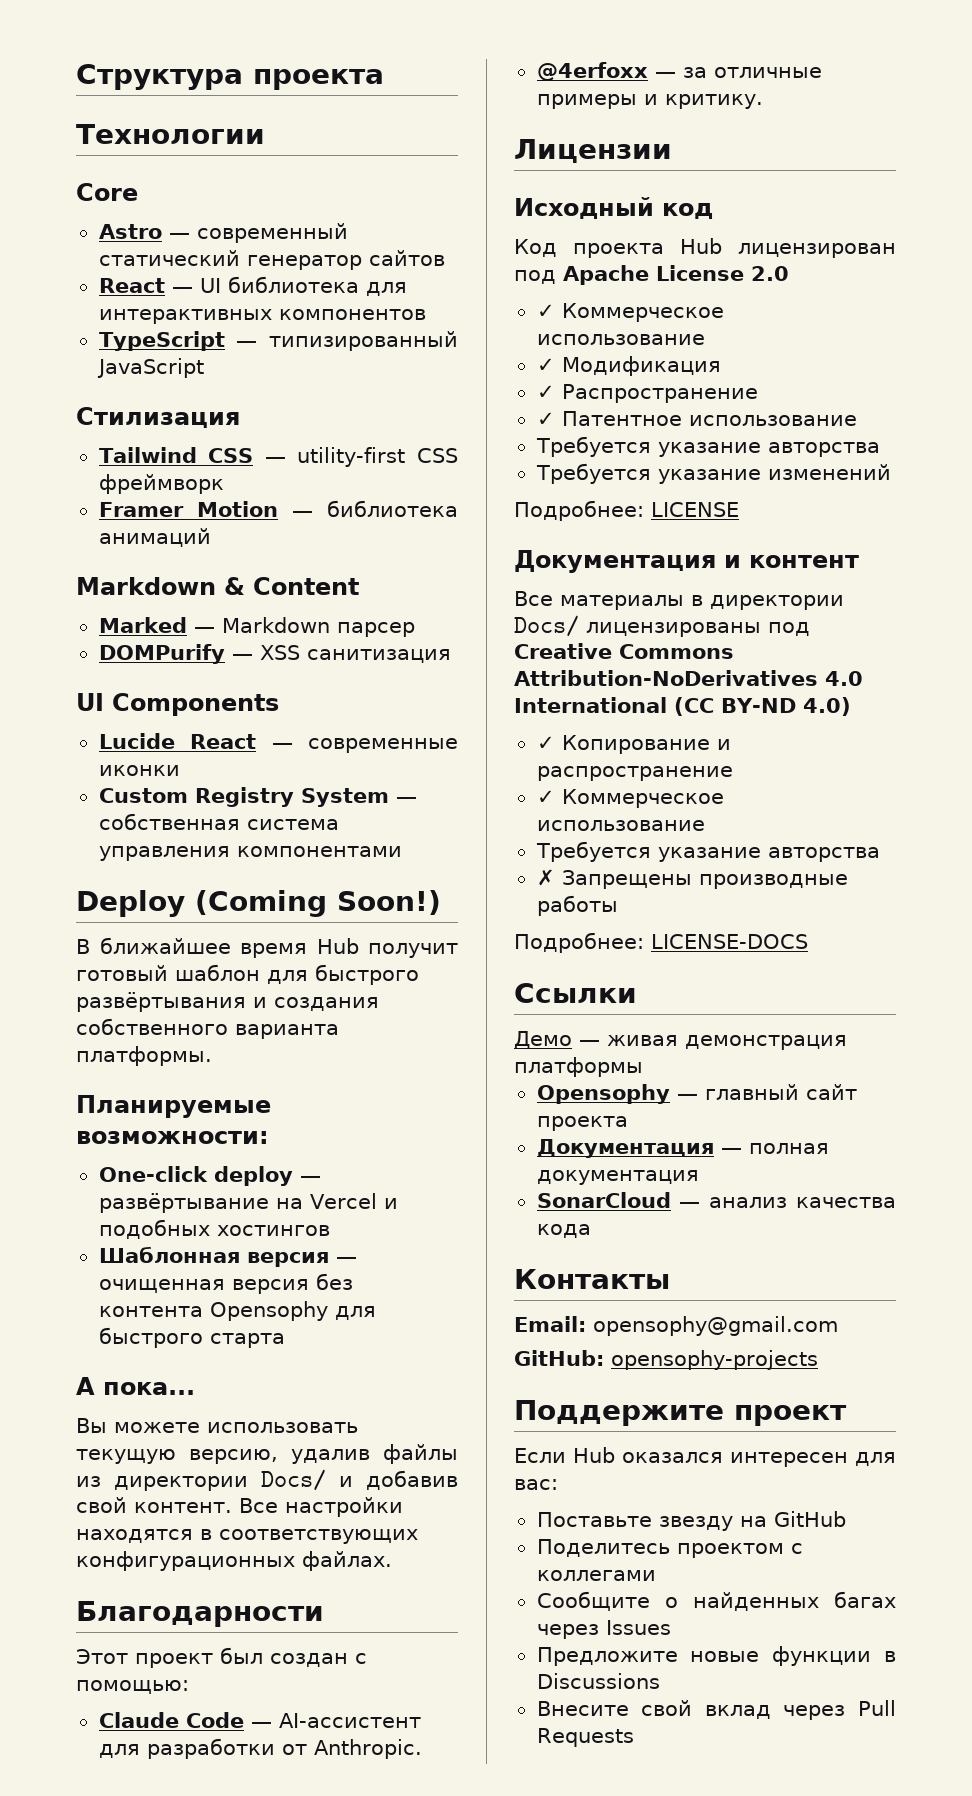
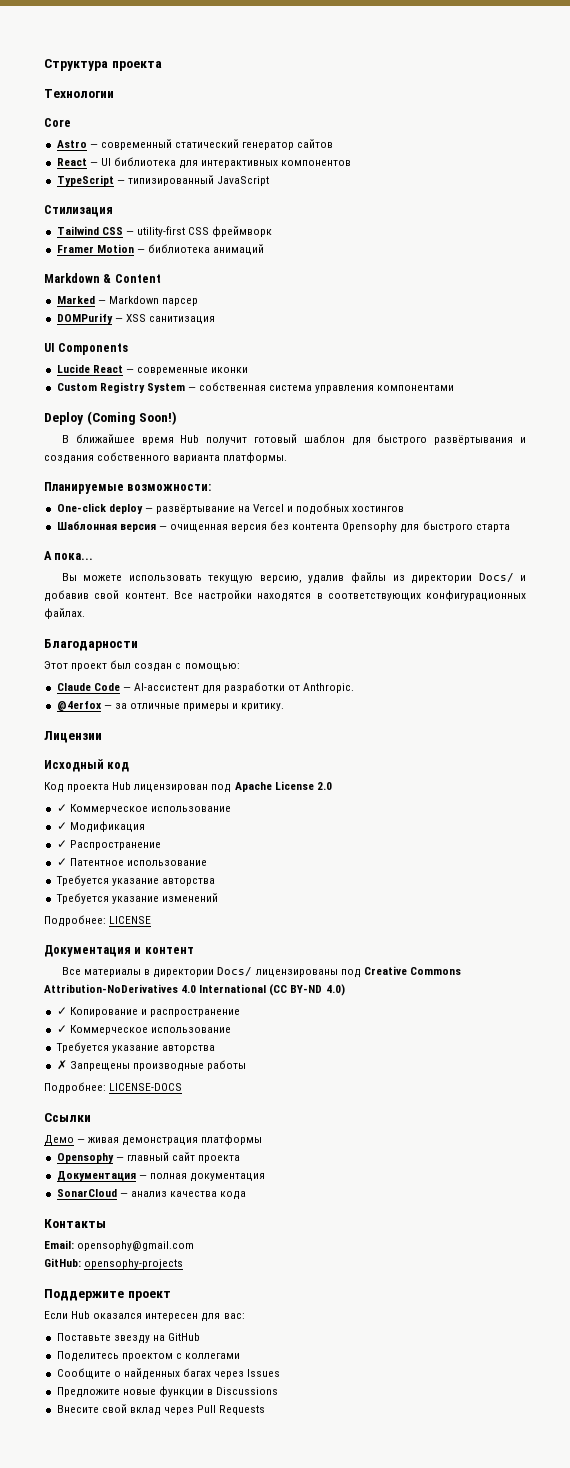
[536,62,648,81] @4erfoxx -> [56,701,102,711] @4erfox

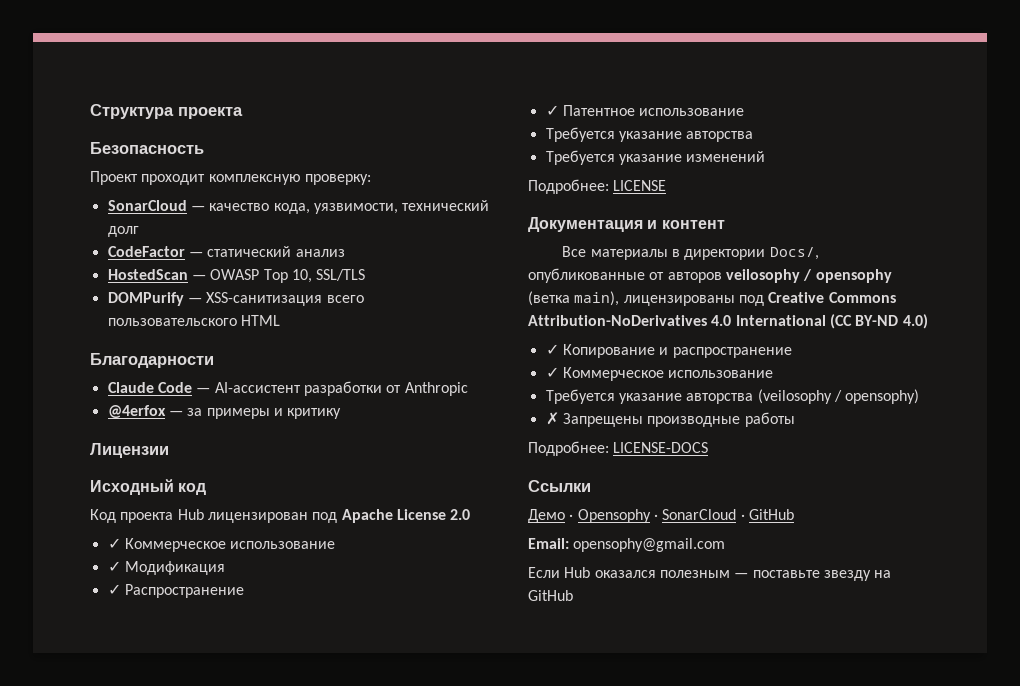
[44,89,114,98] [44,118,71,127] [56,139,334,150] [56,157,352,169] [56,175,269,186] [44,205,113,217] [56,226,273,237] [56,244,265,255] [44,273,161,283] [56,296,198,306] [56,313,215,324] [44,343,129,355] [56,364,249,375] [56,382,455,393] [44,411,178,425] [61,434,526,446] [44,452,288,464] [44,482,212,494] [56,503,405,515] [56,521,510,533] [44,551,94,560] [61,572,526,584] [44,590,526,602] [44,608,85,619] [44,639,138,651] [44,660,240,672] Технологии // Core // Astro — современный статический генератор сайтов // React — UI библиотека для интерактивных компонентов // TypeScript — типизированный JavaScript // Стилизация // Tailwind CSS — utility-first CSS фреймворк // Framer Motion — библиотека анимаций // Markdown & Content // Marked — Markdown парсер // DOMPurify — XSS санитизация // UI Components // Lucide React — современные иконки // Custom Registry System — собственная система управления компонентами // Deploy (Coming Soon!) // В ближайшее время Hub получит готовый шаблон для быстрого развёртывания и создания собственного варианта платформы. // Планируемые возможности: // One-click deploy — развёртывание на Vercel и подобных хостингов // Шаблонная версия — очищенная версия без контента Opensophy для быстрого старта // А пока... // Вы можете использовать текущую версию, удалив файлы из директории Docs/ и добавив свой контент. Все настройки находятся в соответствующих конфигурационных файлах. // Благодарности // Этот проект был создан с помощью: -> [90,142,204,154] [90,171,371,185] [107,200,490,214] [107,226,139,237] [107,246,345,257] [107,269,366,283] [107,292,364,306] [107,315,280,326] [90,353,214,368] Безопасность // Проект проходит комплексную проверку: // SonarCloud — качество кода, уязвимости, технический долг // CodeFactor — статический анализ // HostedScan — OWASP Top 10, SSL/TLS // DOMPurify — XSS-санитизация всего пользовательского HTML // Благодарности
[202,685,222,694] для -> (301, 387) none
[303,683,355,693] Anthropic. -> [404,382,468,396] Anthropic
[129,703,180,709] отличные -> (203, 412) none
[241,703,285,711] критику. -> [287,408,342,419] критику
[217,967,253,976] Docs/ -> [769,247,819,260] [528,268,892,283] [528,291,620,306] Docs/, опубликованные от авторов veilosophy / opensophy (ветка main),
(215, 1049) none -> [757,389,920,404] (veilosophy / opensophy)
[77,1134,263,1146] [56,1152,241,1163] [56,1171,265,1182] [56,1189,247,1200] [44,1219,106,1228] [44,1240,195,1251] [44,1258,184,1269] [44,1289,171,1301] — живая демонстрация платформы // Opensophy — главный сайт проекта // Документация — полная документация // SonarCloud — анализ качества кода // Контакты // Email: opensophy@gmail.com // GitHub: opensophy-projects // Поддержите проект -> [569,509,794,523] [528,538,726,552] · Opensophy · SonarCloud · GitHub // Email: opensophy@gmail.com
[145,1313,245,1322] [56,1333,111,1341] интересен для вас: // Поставьте -> [659,570,820,578] полезным — поставьте
[56,1351,240,1362] [56,1368,281,1380] [56,1386,279,1398] [56,1404,266,1416] // Поделитесь проектом с коллегами // Сообщите о найденных багах через Issues // Предложите новые функции в Discussions // Внесите свой вклад через Pull Requests -> (573, 595) none

